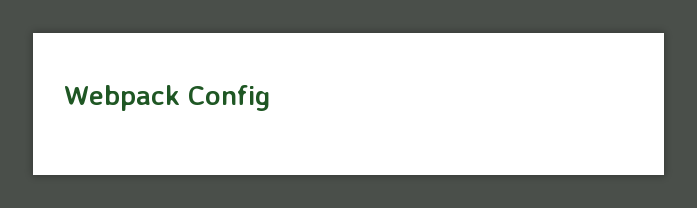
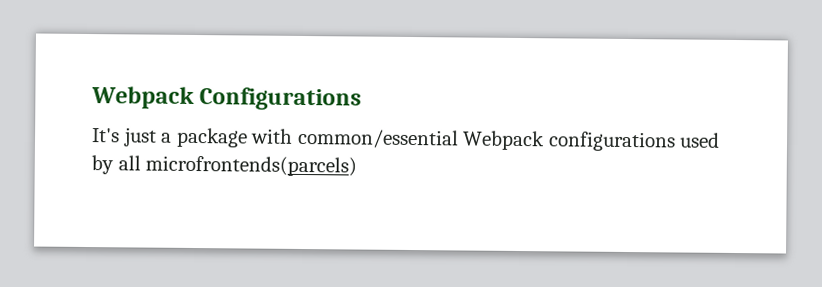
[64,85,270,111] Webpack Config -> [91,86,363,111] [91,127,721,152] [91,155,358,177] Webpack Configurations // It's just a package with common/essential Webpack configurations used by all microfrontends(parcels)

